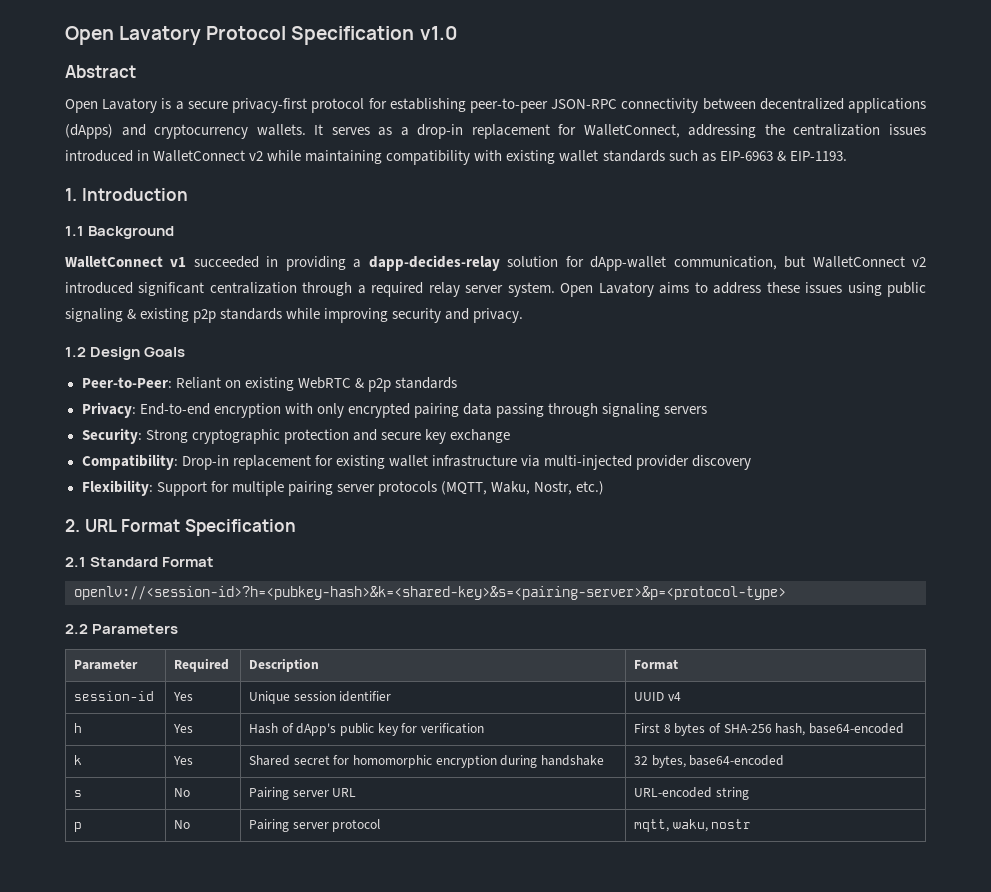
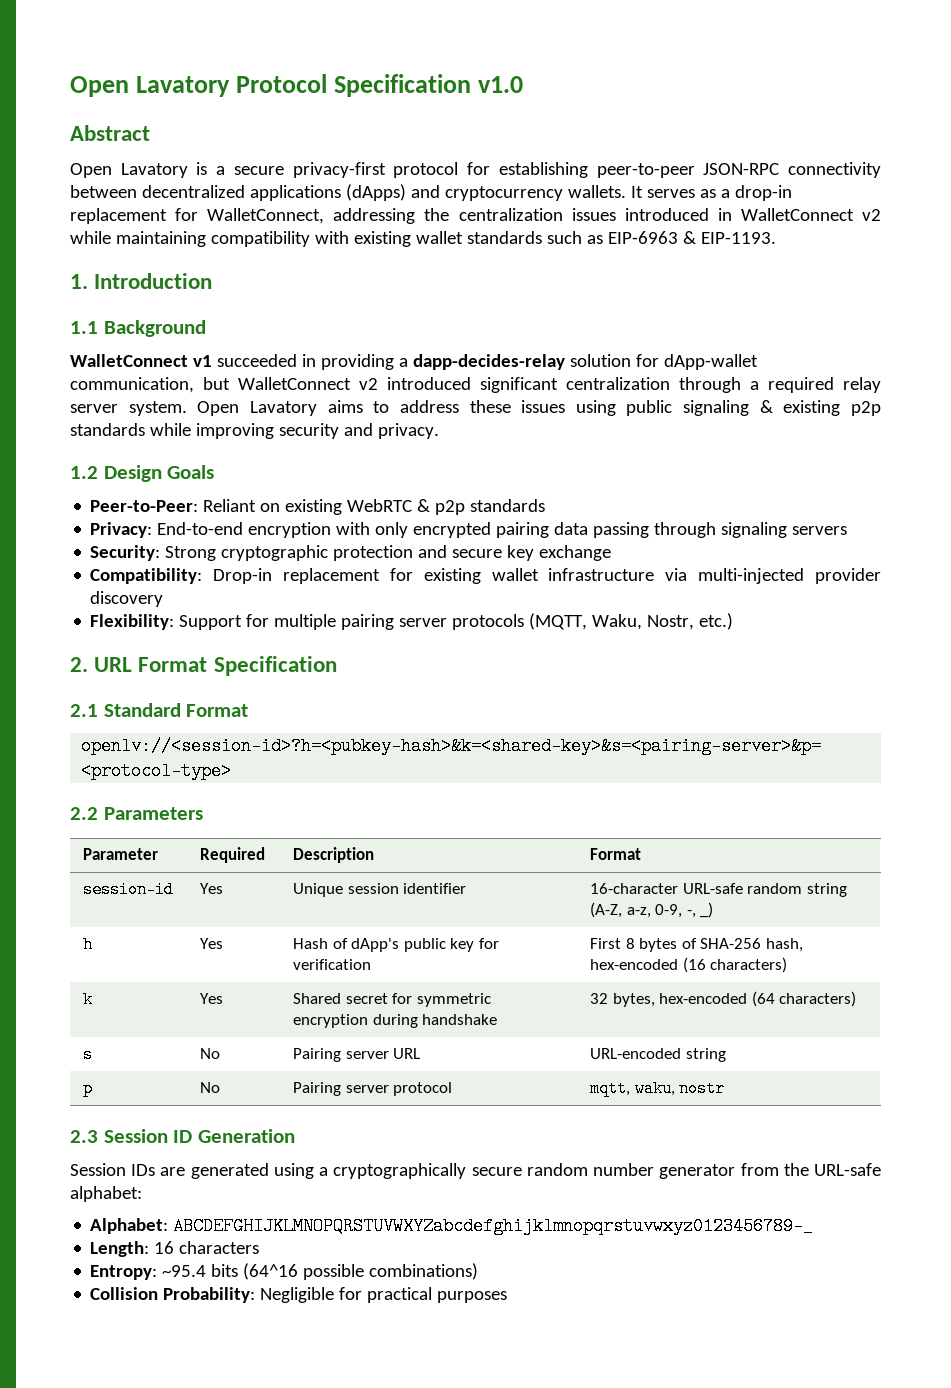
[633,692,681,701] UUID v4 -> [590,883,847,897] [590,902,714,918] 16-character URL-safe random string (A-Z, a-z, 0-9, -, _)
[808,723,904,734] base64-encoded -> [590,957,788,973] hex-encoded (16 characters)
[352,755,432,768] homomorphic -> [416,993,491,1007] symmetric
[689,755,785,766] base64-encoded -> [659,991,857,1007] hex-encoded (64 characters)
(752, 824) none -> [70,1129,295,1143] [70,1163,882,1179] [70,1186,142,1202] [90,1217,814,1235] [90,1241,260,1257] [90,1263,479,1280] [90,1287,508,1303] // 2.3 Session ID Generation // Session IDs are generated using a cryptographically secure random number generator from the URL-safe alphabet: // Alphabet: ABCDEFGHIJKLMNOPQRSTUVWXYZabcdefghijklmnopqrstuvwxyz0123456789-_ // Length: 16 characters // Entropy: ~95.4 bits (64^16 possible combinations) // Collision Probability: Negligible for practical purposes

